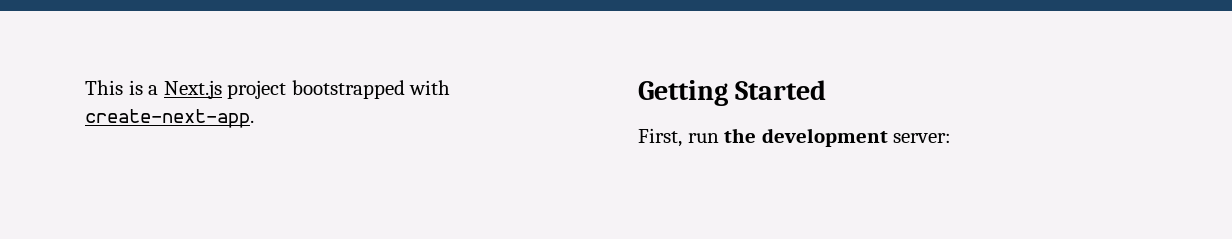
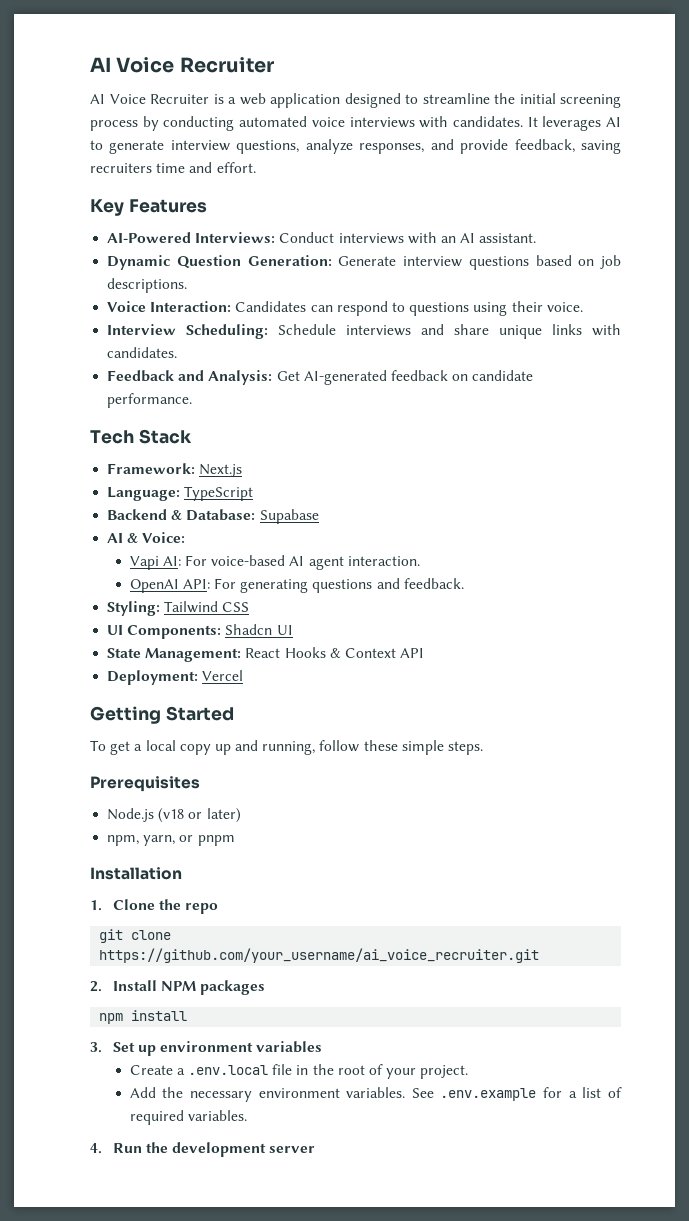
[85,80,451,99] [85,109,254,128] [638,80,827,106] [638,128,719,147] This is a Next.js project bootstrapped with create-next-app. // Getting Started // First, run -> [90,57,274,73] [90,93,621,108] [90,116,621,131] [90,139,621,154] [90,162,256,173] [90,199,207,216] [107,232,537,244] [107,255,621,270] [107,278,188,293] [107,301,583,316] [107,324,621,339] [107,347,178,358] [107,370,534,385] [107,393,193,408] [90,429,192,444] [107,463,243,477] [107,486,254,501] [107,509,319,524] [107,532,186,543] [129,555,420,570] [129,578,464,593] [107,601,250,616] [107,624,293,639] [107,647,425,662] [107,670,244,685] [90,706,234,724] [90,740,484,755] [90,776,200,792] [107,808,241,823] [107,835,235,846] [90,867,182,880] [90,899,218,914] [99,929,172,943] [99,948,540,963] [90,980,265,995] [99,1010,188,1024] [90,1041,323,1056] [129,1064,469,1079] [129,1087,622,1102] [129,1110,247,1125] [90,1143,142,1154] AI Voice Recruiter // AI Voice Recruiter is a web application designed to streamline the initial screening process by conducting automated voice interviews with candidates. It leverages AI to generate interview questions, analyze responses, and provide feedback, saving recruiters time and effort. // Key Features // AI-Powered Interviews: Conduct interviews with an AI assistant. // Dynamic Question Generation: Generate interview questions based on job descriptions. // Voice Interaction: Candidates can respond to questions using their voice. // Interview Scheduling: Schedule interviews and share unique links with candidates. // Feedback and Analysis: Get AI-generated feedback on candidate performance. // Tech Stack // Framework: Next.js // Language: TypeScript // Backend & Database: Supabase // AI & Voice: // Vapi AI: For voice-based AI agent interaction. // OpenAI API: For generating questions and feedback. // Styling: Tailwind CSS // UI Components: Shadcn UI // State Management: React Hooks & Context API // Deployment: Vercel // Getting Started // To get a local copy up and running, follow these simple steps. // Prerequisites // Node.js (v18 or later) // npm, yarn, or pnpm // Installation // 1. Clone the repo // git clone https://github.com/your_username/ai_voice_recruiter.git // 2. Install NPM packages // npm install // 3. Set up environment variables // Create a .env.local file in the root of your project. // Add the necessary environment variables. See .env.example for a list of required variables. // 4. Run
[893,133,952,143] server: -> [269,1146,316,1153] server

